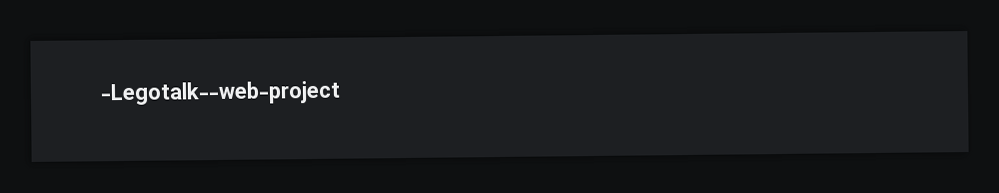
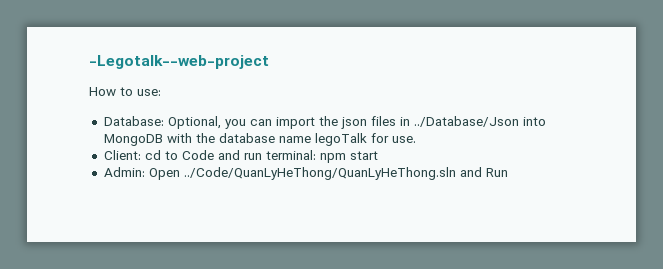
(341, 93) none -> [89,87,161,96] [103,116,546,129] [103,133,416,146] [103,150,378,163] [103,167,508,180] // How to use: // Database: Optional, you can import the json files in ../Database/Json into MongoDB with the database name legoTalk for use. // Client: cd to Code and run terminal: npm start // Admin: Open ../Code/QuanLyHeThong/QuanLyHeThong.sln and Run

